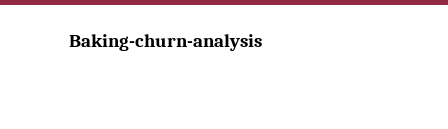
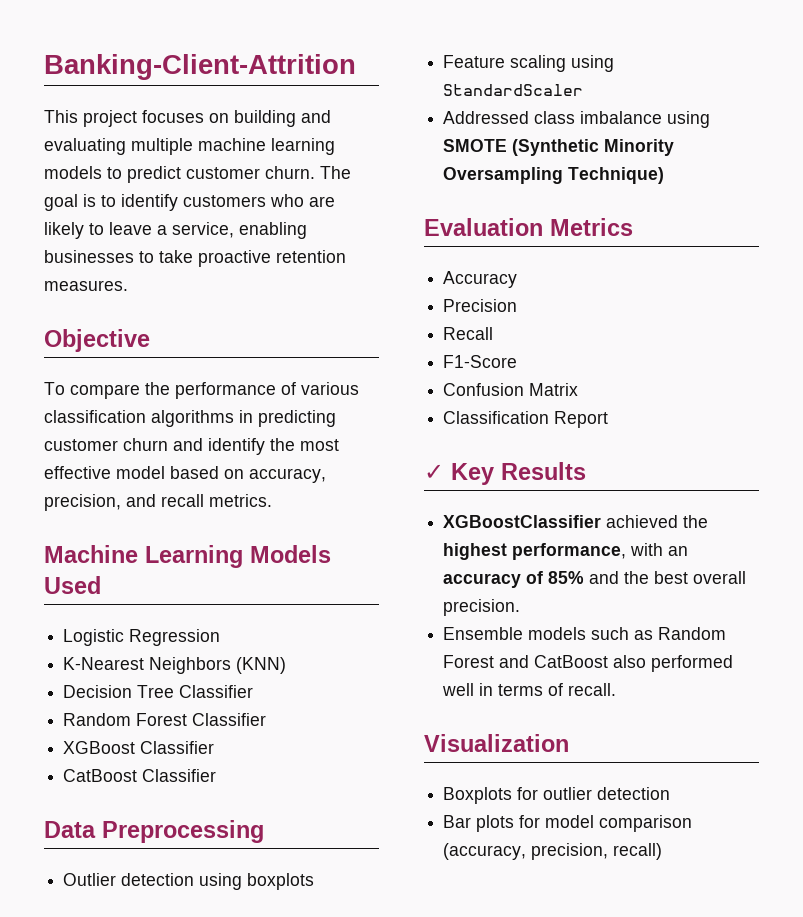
[69,34,262,51] Baking-churn-analysis -> [44,54,356,80] [44,110,331,127] [44,138,335,155] [44,166,351,183] [44,194,335,211] [44,222,307,239] [44,250,346,267] [44,280,128,291] [44,329,150,352] [44,382,359,399] [44,410,336,427] [44,438,339,455] [44,466,326,483] [44,494,272,511] [44,545,331,568] [44,576,101,594] [63,629,221,646] [63,657,287,674] [63,685,254,698] [63,713,267,726] [63,741,215,754] [63,769,217,782] [44,820,264,843] [63,873,315,890] [443,55,615,72] [443,84,584,96] [443,111,711,128] [443,139,675,156] [443,167,665,184] [424,218,633,236] [443,271,518,288] [443,299,518,312] [443,327,494,340] [443,355,518,368] [443,383,579,396] [443,411,609,428] [424,462,586,485] [443,515,709,528] [443,543,689,560] [443,571,747,588] [443,599,521,616] [443,627,727,640] [443,655,734,672] [442,683,617,696] [424,734,569,752] [443,787,671,804] [443,815,693,832] [443,843,663,860] Banking-Client-Attrition // This project focuses on building and evaluating multiple machine learning models to predict customer churn. The goal is to identify customers who are likely to leave a service, enabling businesses to take proactive retention measures. // Objective // To compare the performance of various classification algorithms in predicting customer churn and identify the most effective model based on accuracy, precision, and recall metrics. // Machine Learning Models Used // Logistic Regression // K-Nearest Neighbors (KNN) // Decision Tree Classifier // Random Forest Classifier // XGBoost Classifier // CatBoost Classifier // Data Preprocessing // Outlier detection using boxplots // Feature scaling using StandardScaler // Addressed class imbalance using SMOTE (Synthetic Minority Oversampling Technique) // Evaluation Metrics // Accuracy // Precision // Recall // F1-Score // Confusion Matrix // Classification Report // ✓ Key Results // XGBoostClassifier achieved the highest performance, with an accuracy of 85% and the best overall precision. // Ensemble models such as Random Forest and CatBoost also performed well in terms of recall. // Visualization // Boxplots for outlier detection // Bar plots for model comparison (accuracy, precision, recall)

